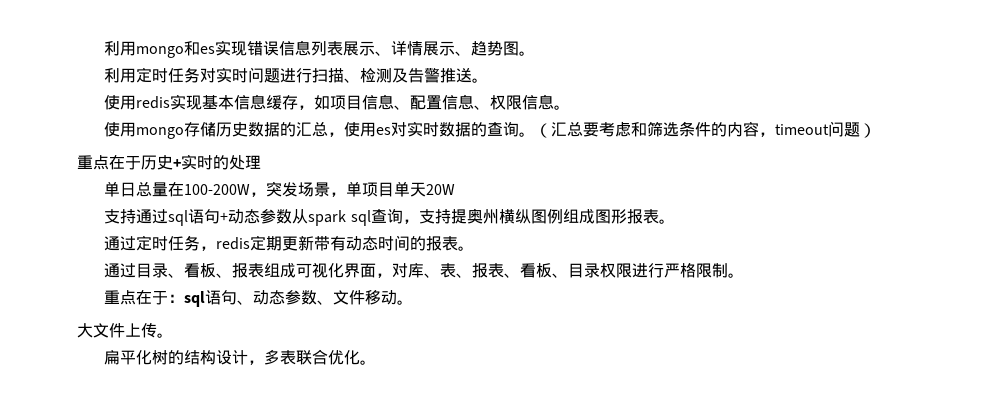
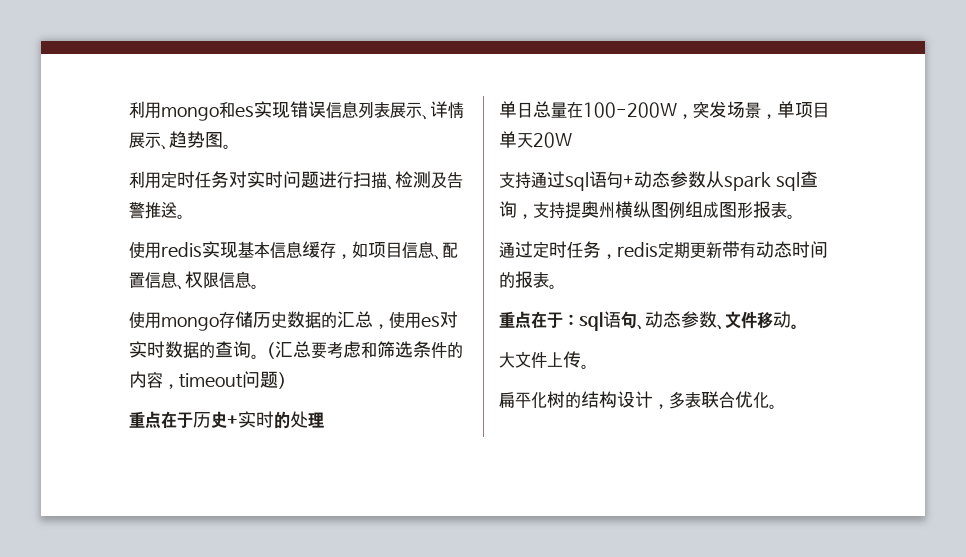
[104,262,745,278] // 通过目录、看板、报表组成可视化界面，对库、表、报表、看板、目录权限进行严格限制。 -> (557, 286) none

